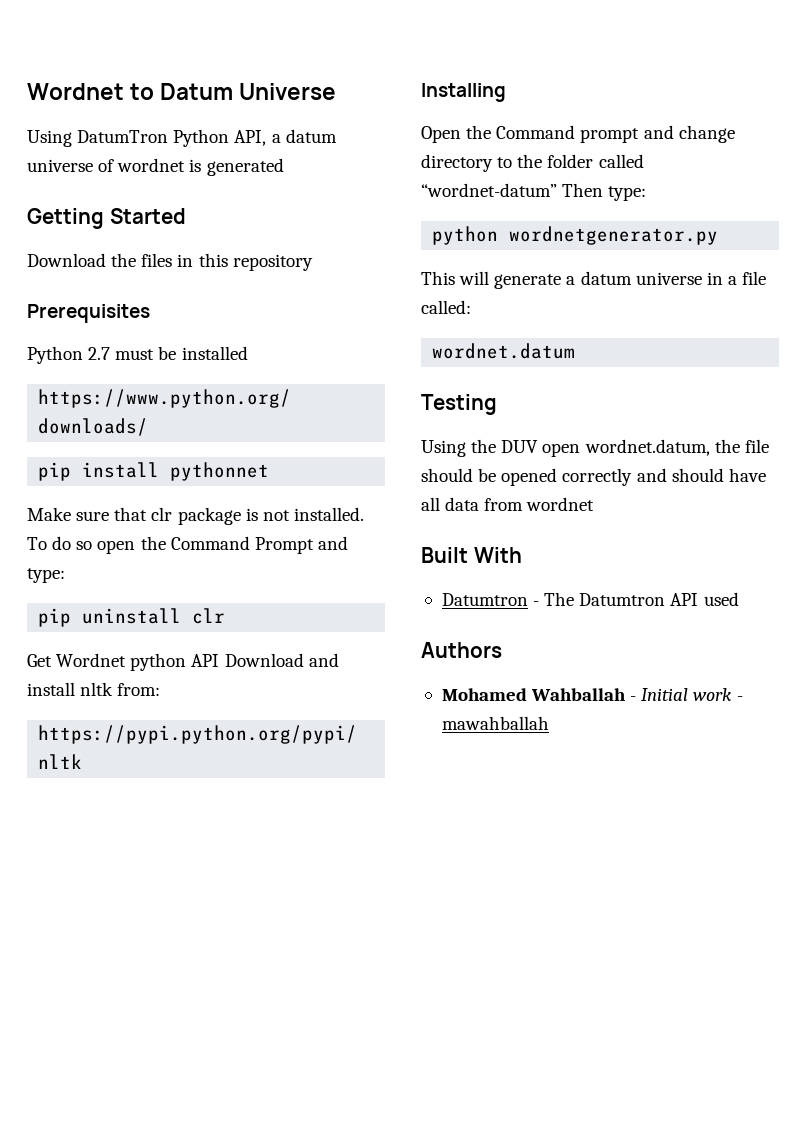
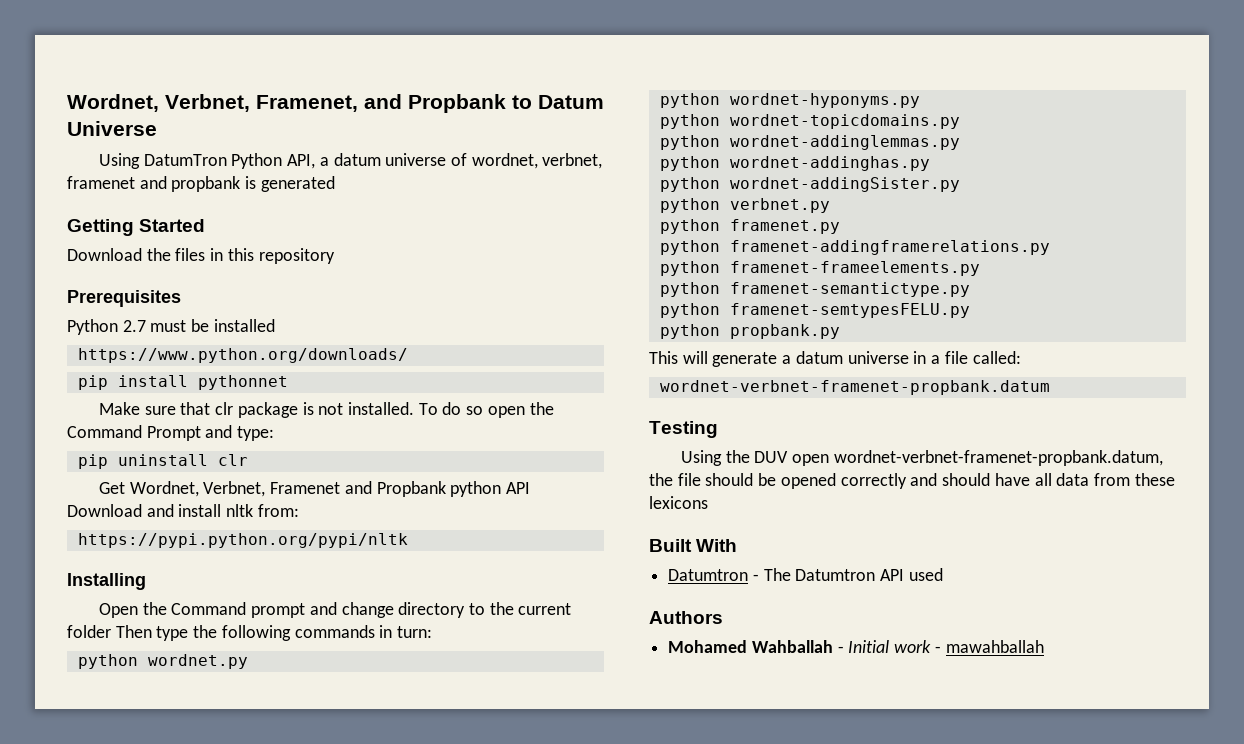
[27,83,124,100] Wordnet -> [67,94,506,113] Wordnet, Verbnet, Framenet, and Propbank
[117,158,186,172] wordnet -> [471,153,603,169] [67,176,241,192] wordnet, verbnet, framenet and propbank
[56,653,127,667] Wordnet -> [129,481,446,497] Wordnet, Verbnet, Framenet and Propbank
[547,154,644,168] [421,183,647,201] [432,226,719,245] folder called “wordnet-datum” Then type: // python wordnetgenerator.py -> [518,603,572,615] [67,625,433,641] [77,654,248,669] [659,93,920,108] [659,114,960,129] [659,135,960,150] [659,156,930,171] [659,177,960,192] [659,198,830,213] [659,219,840,234] [659,240,1050,255] [659,261,980,276] [659,282,970,297] [659,303,970,318] [659,324,840,339] current folder Then type the following commands in turn: // python wordnet.py // python wordnet-hyponyms.py // python wordnet-topicdomains.py // python wordnet-addinglemmas.py // python wordnet-addinghas.py // python wordnet-addingSister.py // python verbnet.py // python framenet.py // python framenet-addingframerelations.py // python framenet-frameelements.py // python framenet-semantictype.py // python framenet-semtypesFELU.py // python propbank.py
[432,343,576,359] wordnet.datum -> [659,380,1050,395] wordnet-verbnet-framenet-propbank.datum
[584,439,710,456] wordnet.datum, -> [833,450,1163,466] wordnet-verbnet-framenet-propbank.datum,
[526,497,595,511] wordnet -> [1134,473,1175,486] [649,496,708,509] these lexicons

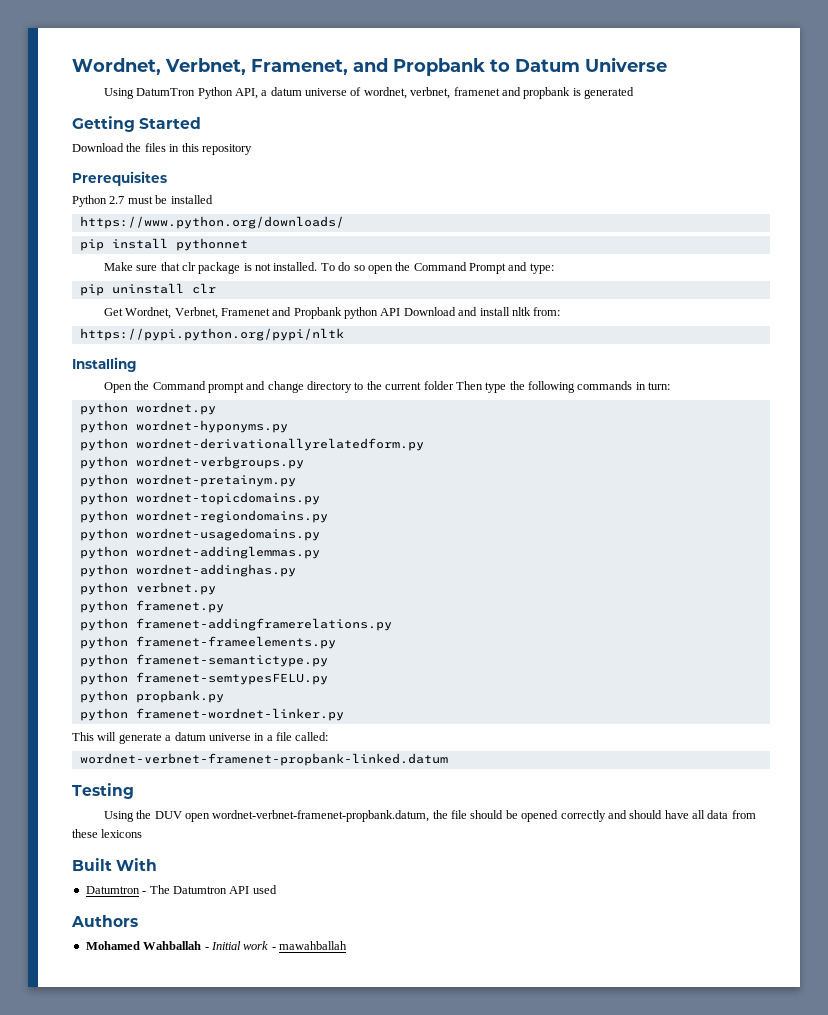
[729,114,960,129] wordnet-topicdomains.py -> [135,438,424,451] [79,456,304,469] [79,474,296,487] [79,492,320,505] [79,510,328,523] [79,528,320,541] wordnet-derivationallyrelatedform.py // python wordnet-verbgroups.py // python wordnet-pretainym.py // python wordnet-topicdomains.py // python wordnet-regiondomains.py // python wordnet-usagedomains.py
[659,177,960,192] // python wordnet-addingSister.py -> (296, 570) none
(840, 331) none -> [79,708,344,721] // python framenet-wordnet-linker.py
[659,380,1050,395] wordnet-verbnet-framenet-propbank.datum -> [79,753,448,766] wordnet-verbnet-framenet-propbank-linked.datum

